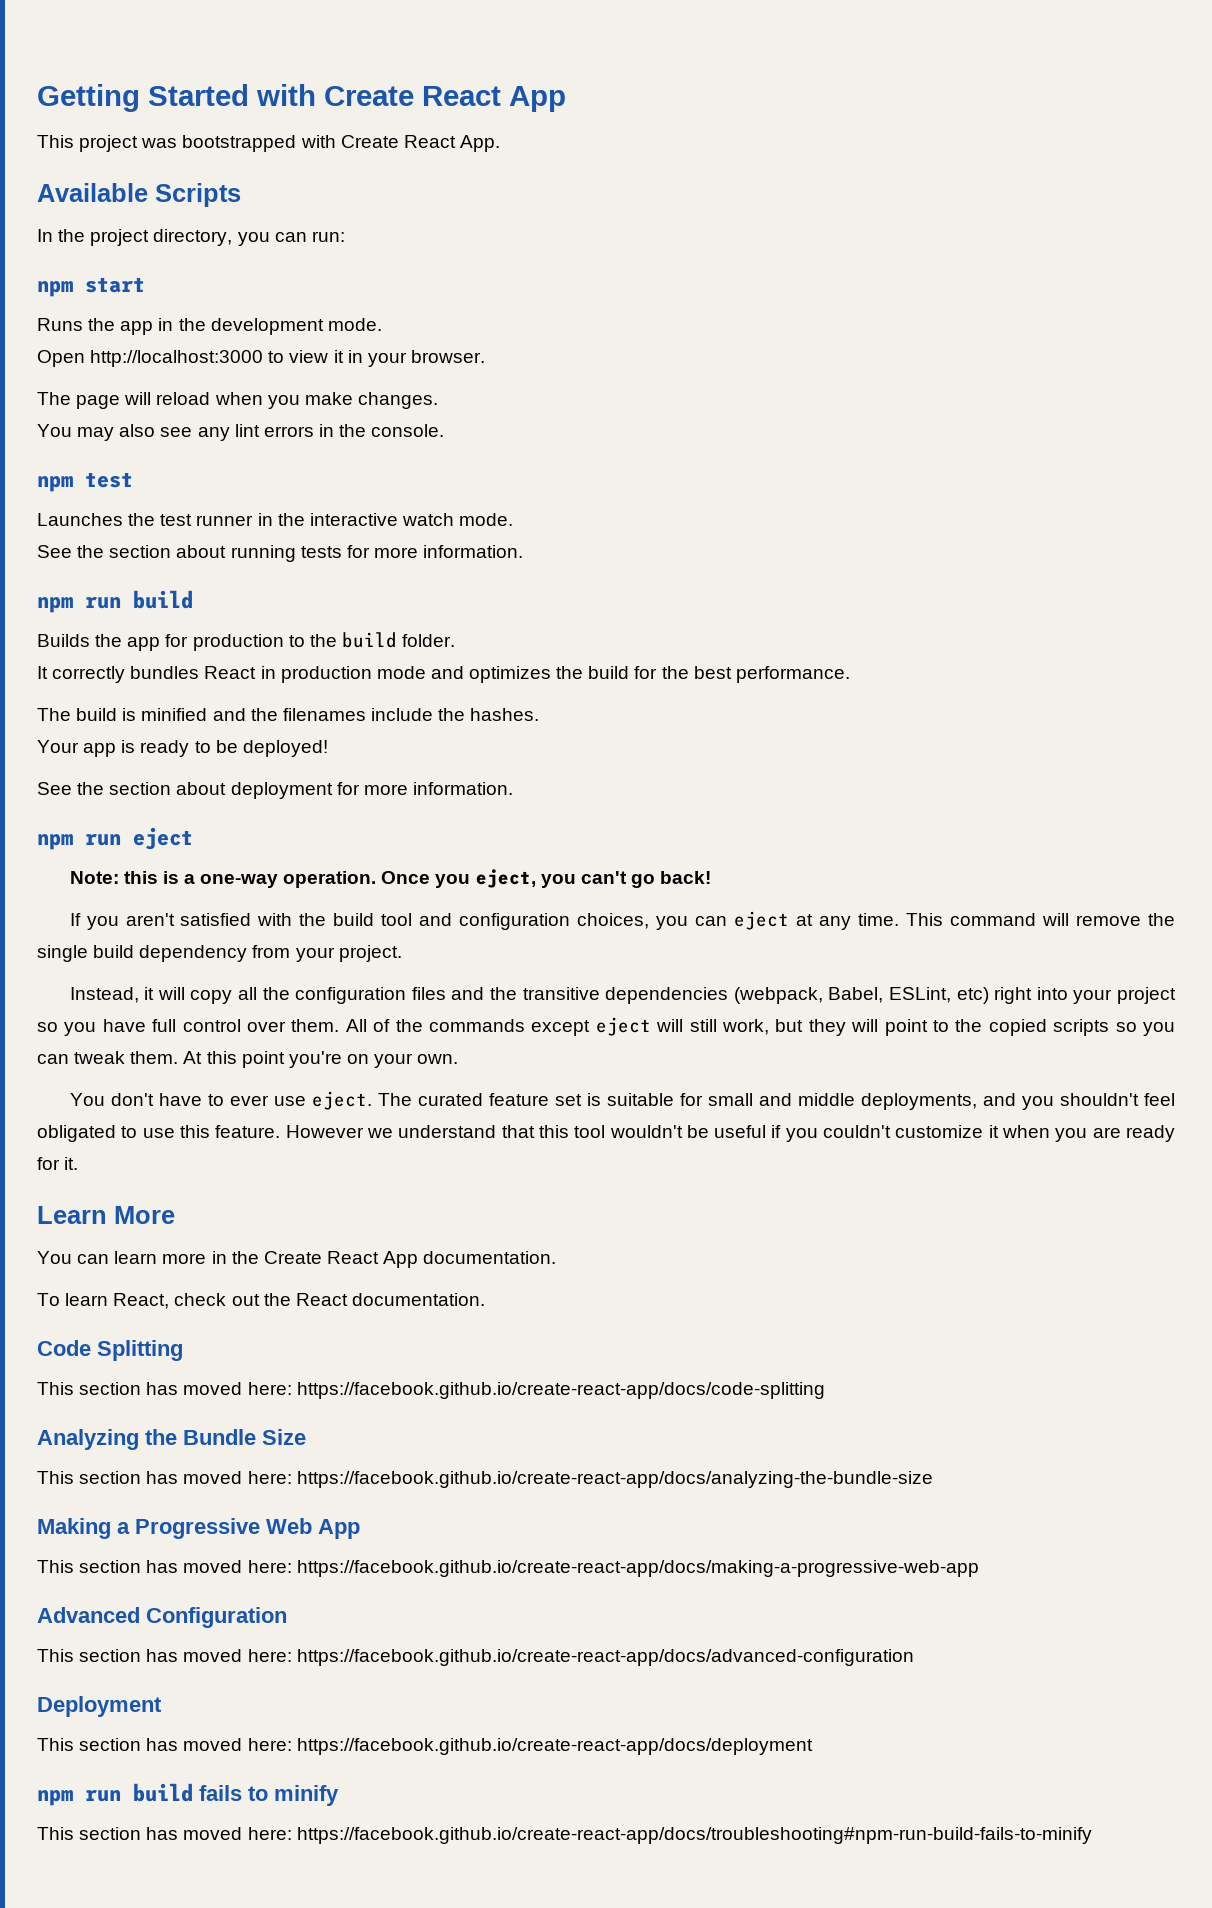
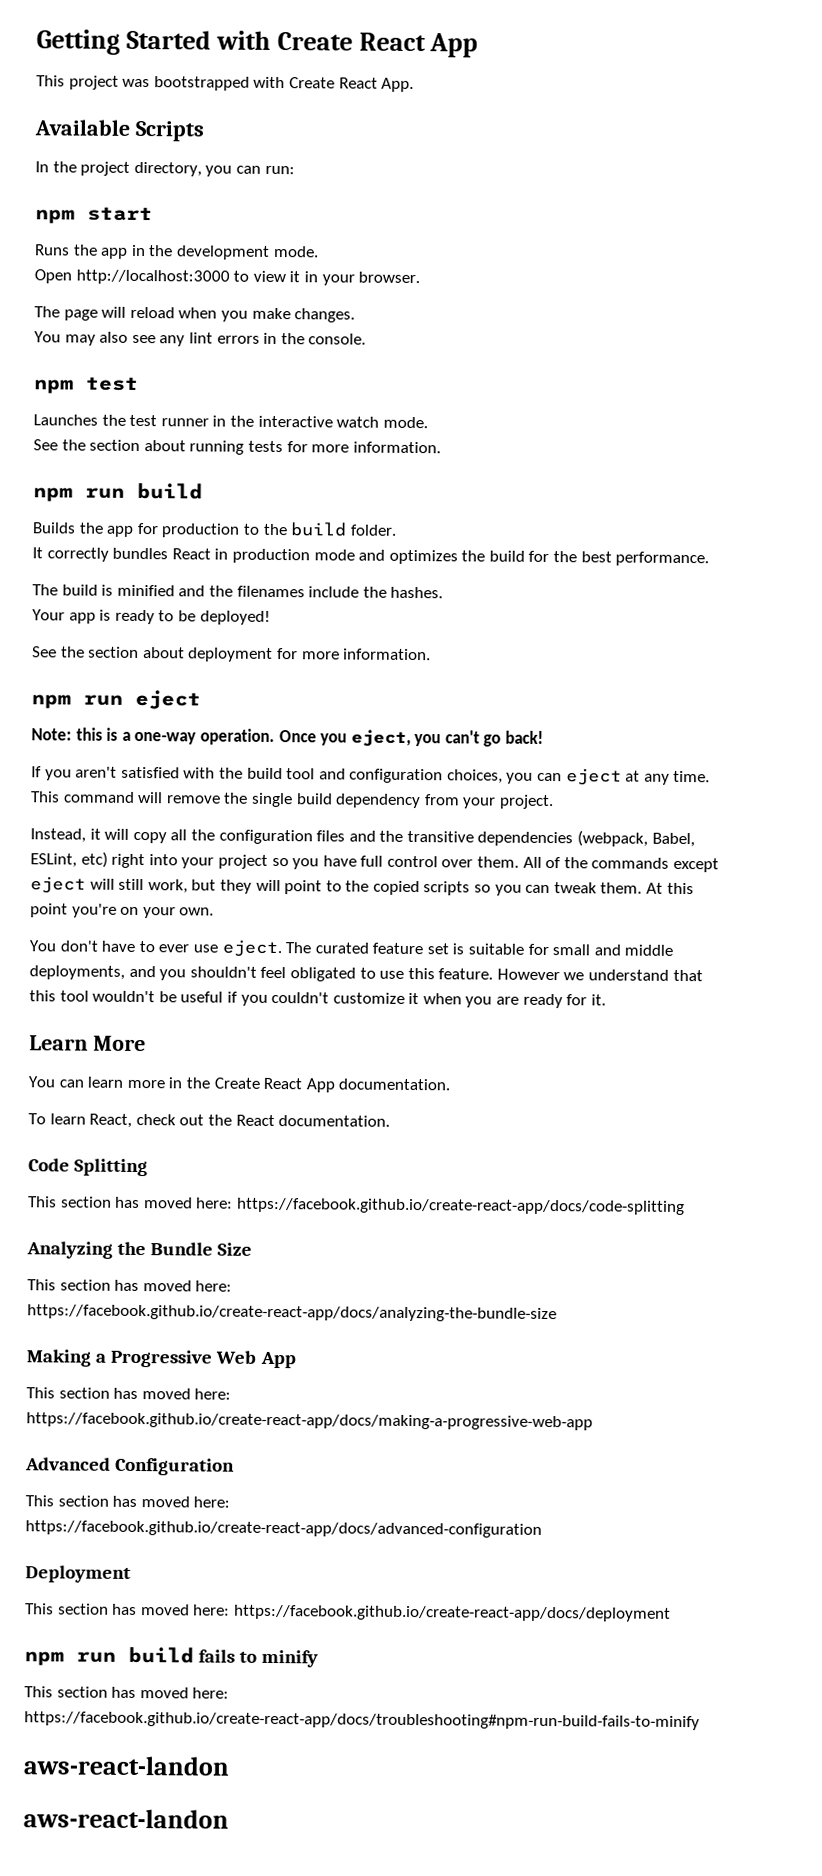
(1092, 1835) none -> [23,1755,229,1776] [23,1808,229,1829] // aws-react-landon // aws-react-landon

